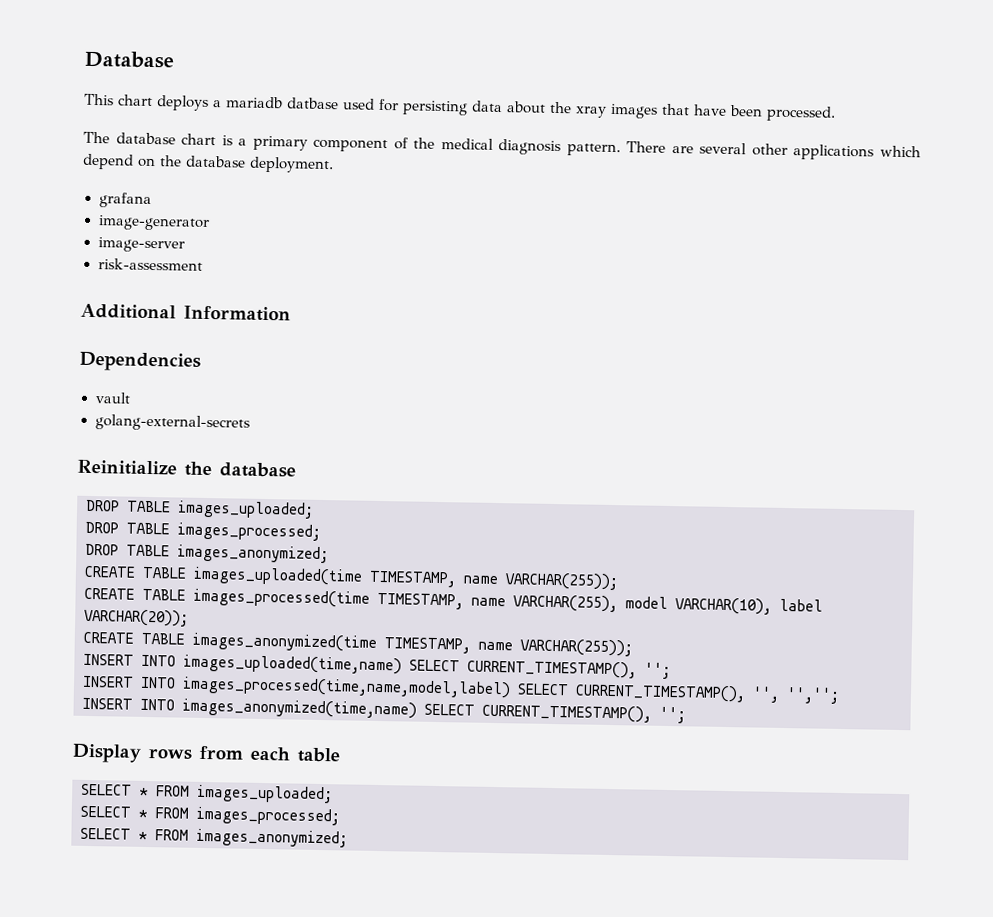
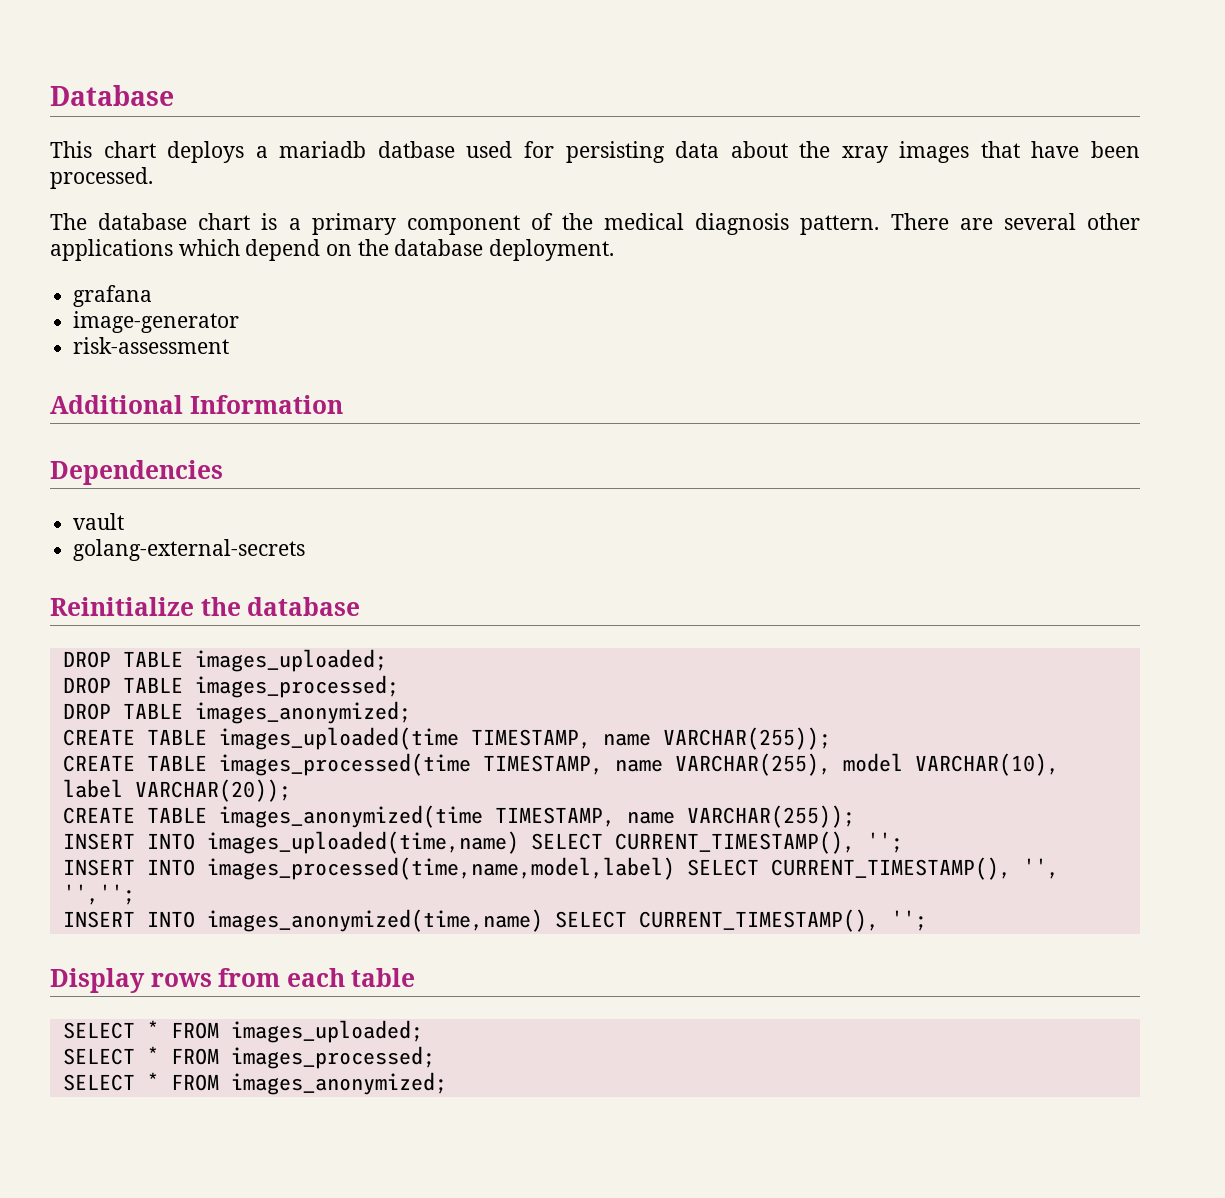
[97,237,185,253] // image-server -> (240, 322) none

